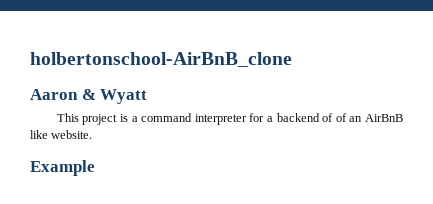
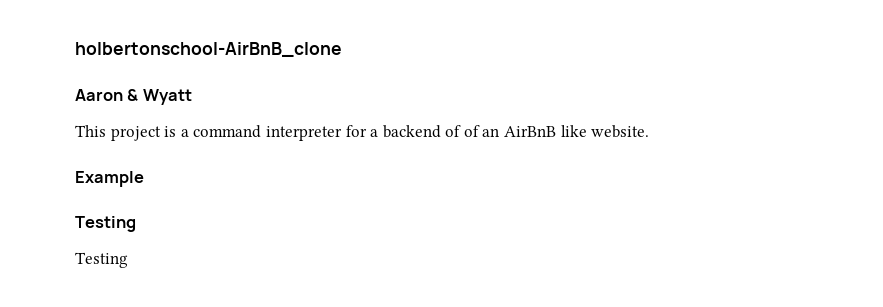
(95, 168) none -> [75,216,136,232] [75,252,128,268] // Testing // Testing

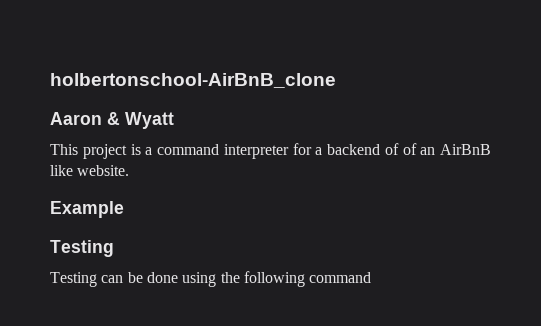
(128, 260) none -> [101,271,372,287] can be done using the following command

